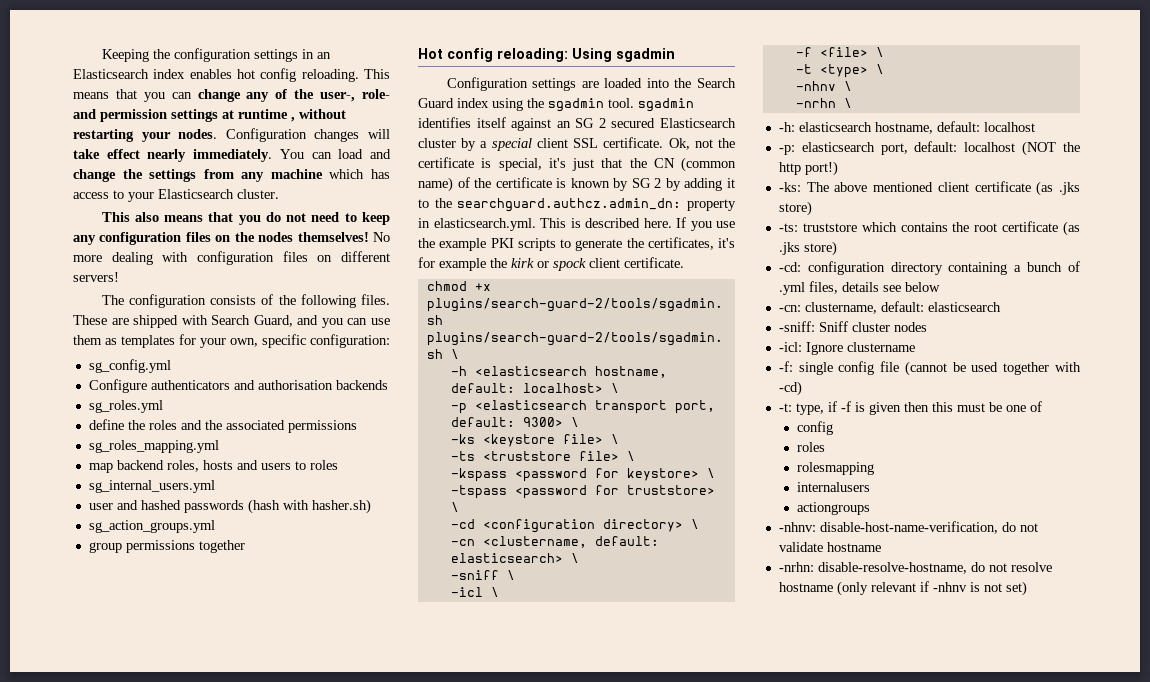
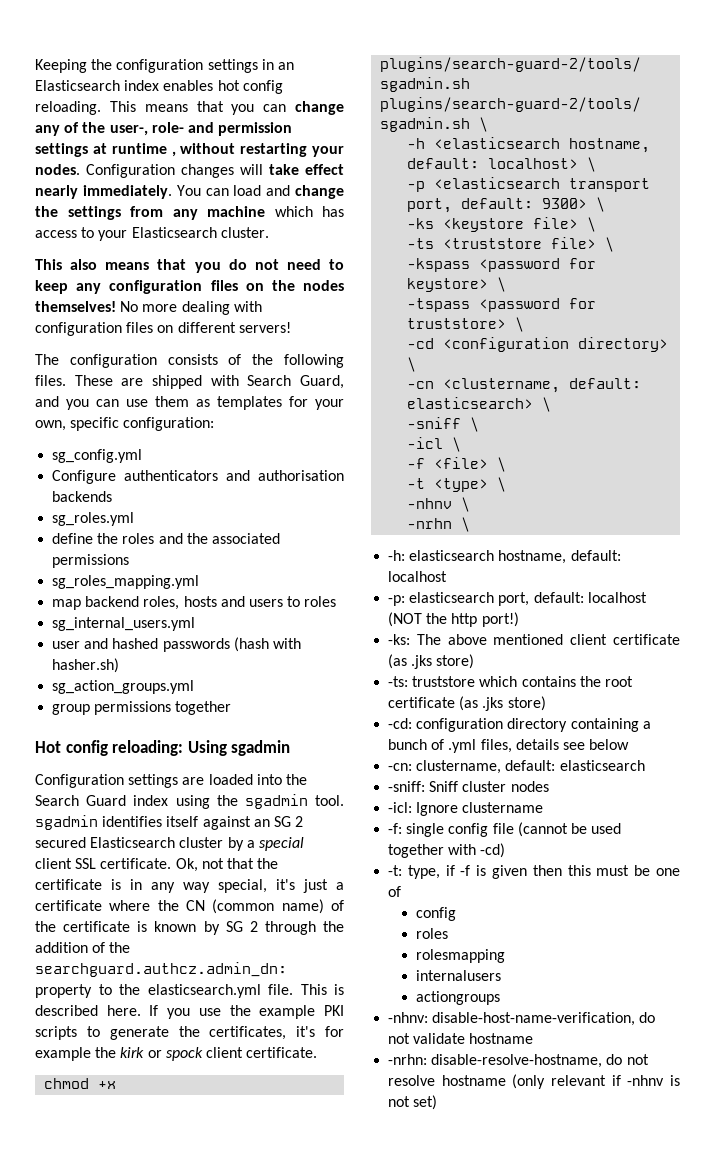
[718,138,735,148] [418,157,623,171] the certificate is special, it's just that -> [226,858,279,869] [35,879,344,893] [35,900,151,911] that the certificate is in any way special, it's just a certificate where
[665,178,735,191] [418,198,736,212] [418,218,536,231] by adding it to the searchguard.authcz.admin_dn: property in elasticsearch.yml. -> [264,921,344,935] [35,942,131,953] [35,962,287,977] [35,984,293,998] through the addition of the searchguard.authcz.admin_dn: property to the elasticsearch.yml file.

